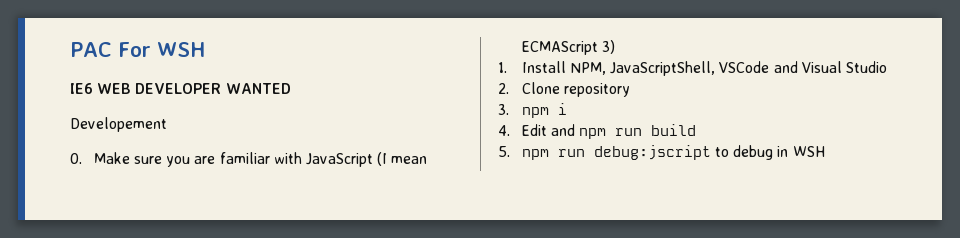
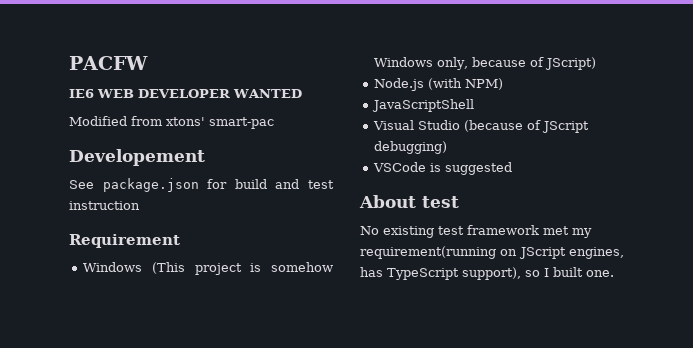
[70,42,205,57] PAC For WSH -> [69,56,148,70] PACFW
[70,117,167,132] [70,152,428,167] [521,40,615,55] [498,61,887,76] [498,82,630,97] [498,103,567,118] [498,124,697,139] [498,145,825,160] Developement // 0. Make sure you are familiar with JavaScript (I mean ECMAScript 3) // 1. Install NPM, JavaScriptShell, VSCode and Visual Studio // 2. Clone repository // 3. npm i // 4. Edit and npm run build // 5. npm run debug:jscript to debug in WSH -> [69,116,274,129] [69,149,205,166] [69,178,334,192] [69,201,140,210] [69,234,180,248] [83,262,333,275] [374,57,597,70] [374,78,504,91] [372,99,475,112] [373,120,590,133] [374,141,448,154] [373,162,513,175] [359,195,459,208] [360,225,592,238] [360,246,624,259] [360,267,614,280] Modified from xtons' smart-pac // Developement // See package.json for build and test instruction // Requirement // Windows (This project is somehow Windows only, because of JScript) // Node.js (with NPM) // JavaScriptShell // Visual Studio (because of JScript debugging) // VSCode is suggested // About test // No existing test framework met my requirement(running on JScript engines, has TypeScript support), so I built one.

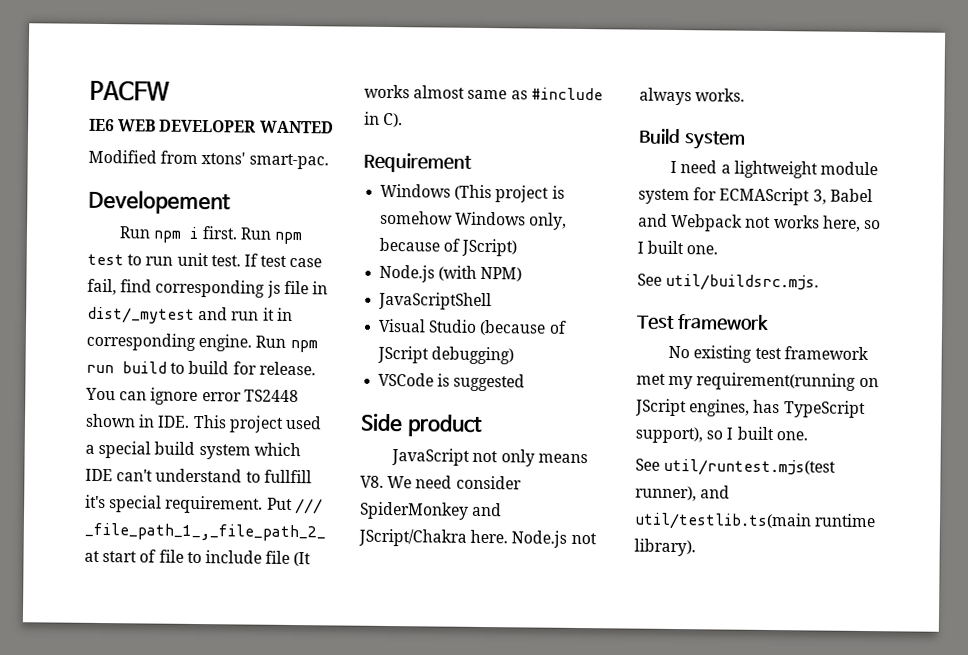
[209,117,274,129] smart-pac -> [248,153,329,170] smart-pac.
[69,178,334,192] [69,201,140,210] See package.json for build and test instruction -> [119,226,302,245] [87,252,323,268] [87,278,328,298] [87,306,293,324] [86,332,318,353] [86,360,316,376] [85,387,299,406] [85,413,322,433] [85,440,301,460] [85,468,312,484] [85,494,323,515] [84,522,326,542] [84,549,312,567] [364,84,603,101] [364,111,404,128] Run npm i first. Run npm test to run unit test. If test case fail, find corresponding js file in dist/_mytest and run it in corresponding engine. Run npm run build to build for release. You can ignore error TS2448 shown in IDE. This project used a special build system which IDE can't understand to fullfill it's special requirement. Put /// _file_path_1_,_file_path_2_ at start of file to include file (It works almost same as #include in C).
[359,195,459,208] About test -> [360,413,483,437] [391,448,588,467] [360,475,522,490] [359,501,503,520] [358,528,597,548] [639,87,746,106] [638,128,746,150] [670,160,878,179] [638,187,873,206] [638,213,881,232] [637,240,719,255] [637,273,820,292] [636,314,769,331] Side product // JavaScript not only means V8. We need consider SpiderMonkey and JScript/Chakra here. Node.js not always works. // Build system // I need a lightweight module system for ECMAScript 3, Babel and Webpack not works here, so I built one. // See util/buildsrc.mjs. // Test framework
(614, 273) none -> [635,458,837,477] [635,485,731,502] [634,511,877,531] [634,538,696,557] // See util/runtest.mjs(test runner), and util/testlib.ts(main runtime library).

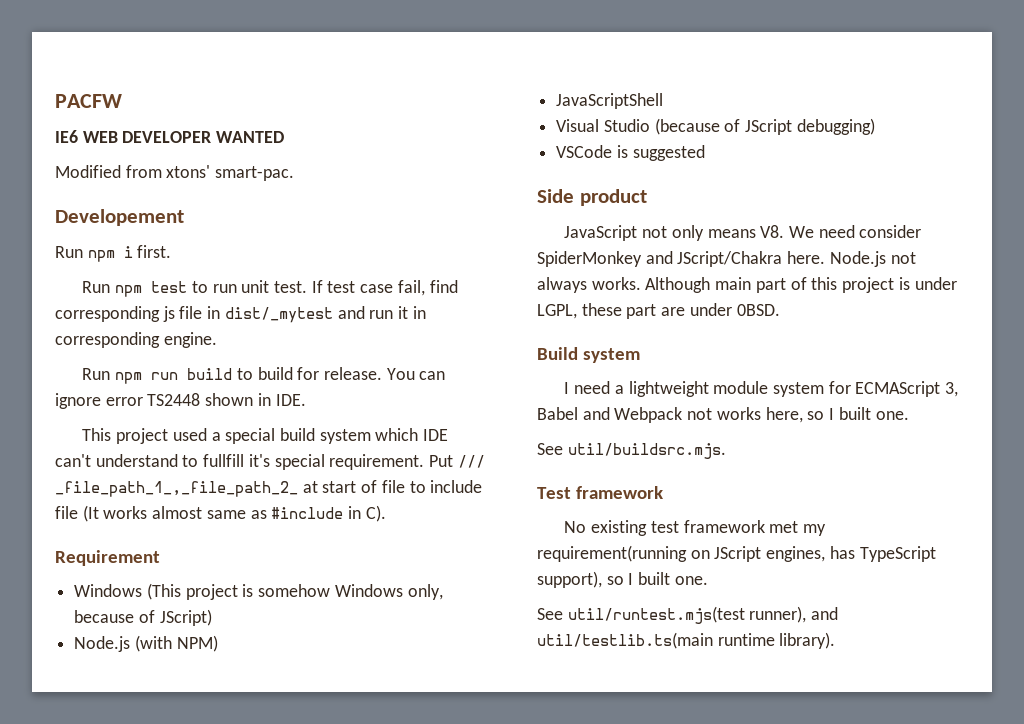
(238, 233) none -> (172, 251) //
(253, 343) none -> (217, 340) //
(191, 421) none -> (306, 400) //
(746, 95) none -> [645,277,957,293] [537,303,780,319] Although main part of this project is under LGPL, these part are under 0BSD.

